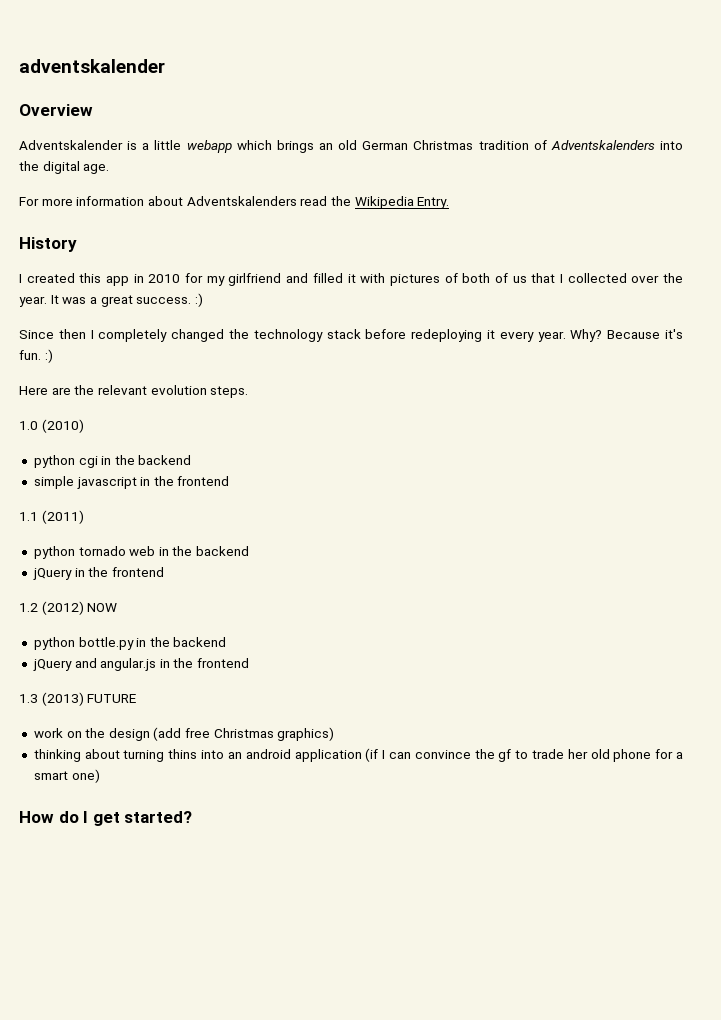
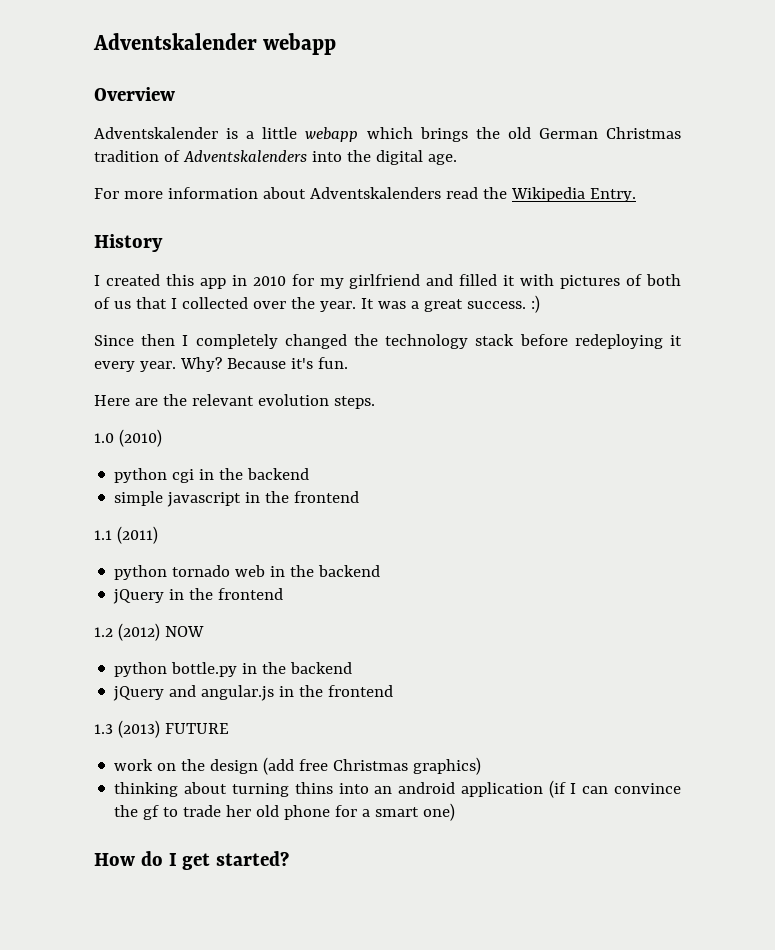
[19,59,165,73] adventskalender -> [93,33,337,55] Adventskalender webapp
[319,143,333,150] an -> [475,127,500,139] the
[44,349,53,363] :) -> (348, 363) none

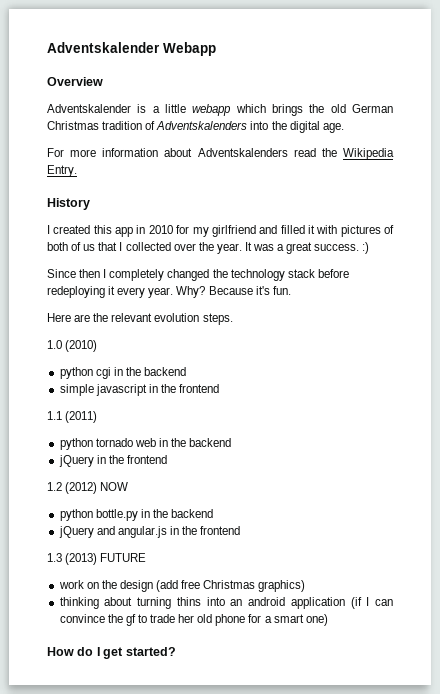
[93,33,337,55] Adventskalender webapp -> [47,42,216,56] Adventskalender Webapp

